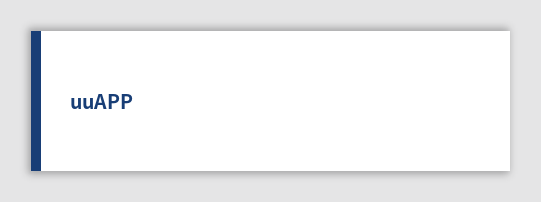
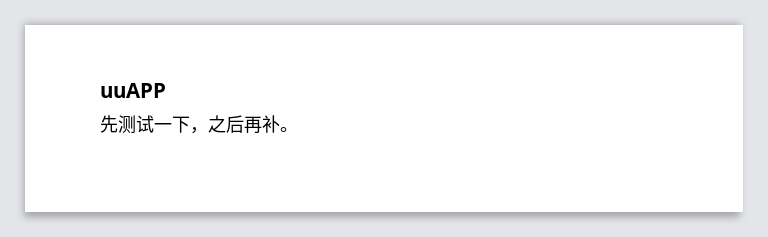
(133, 101) none -> [100,115,298,134] // 先测试一下，之后再补。

